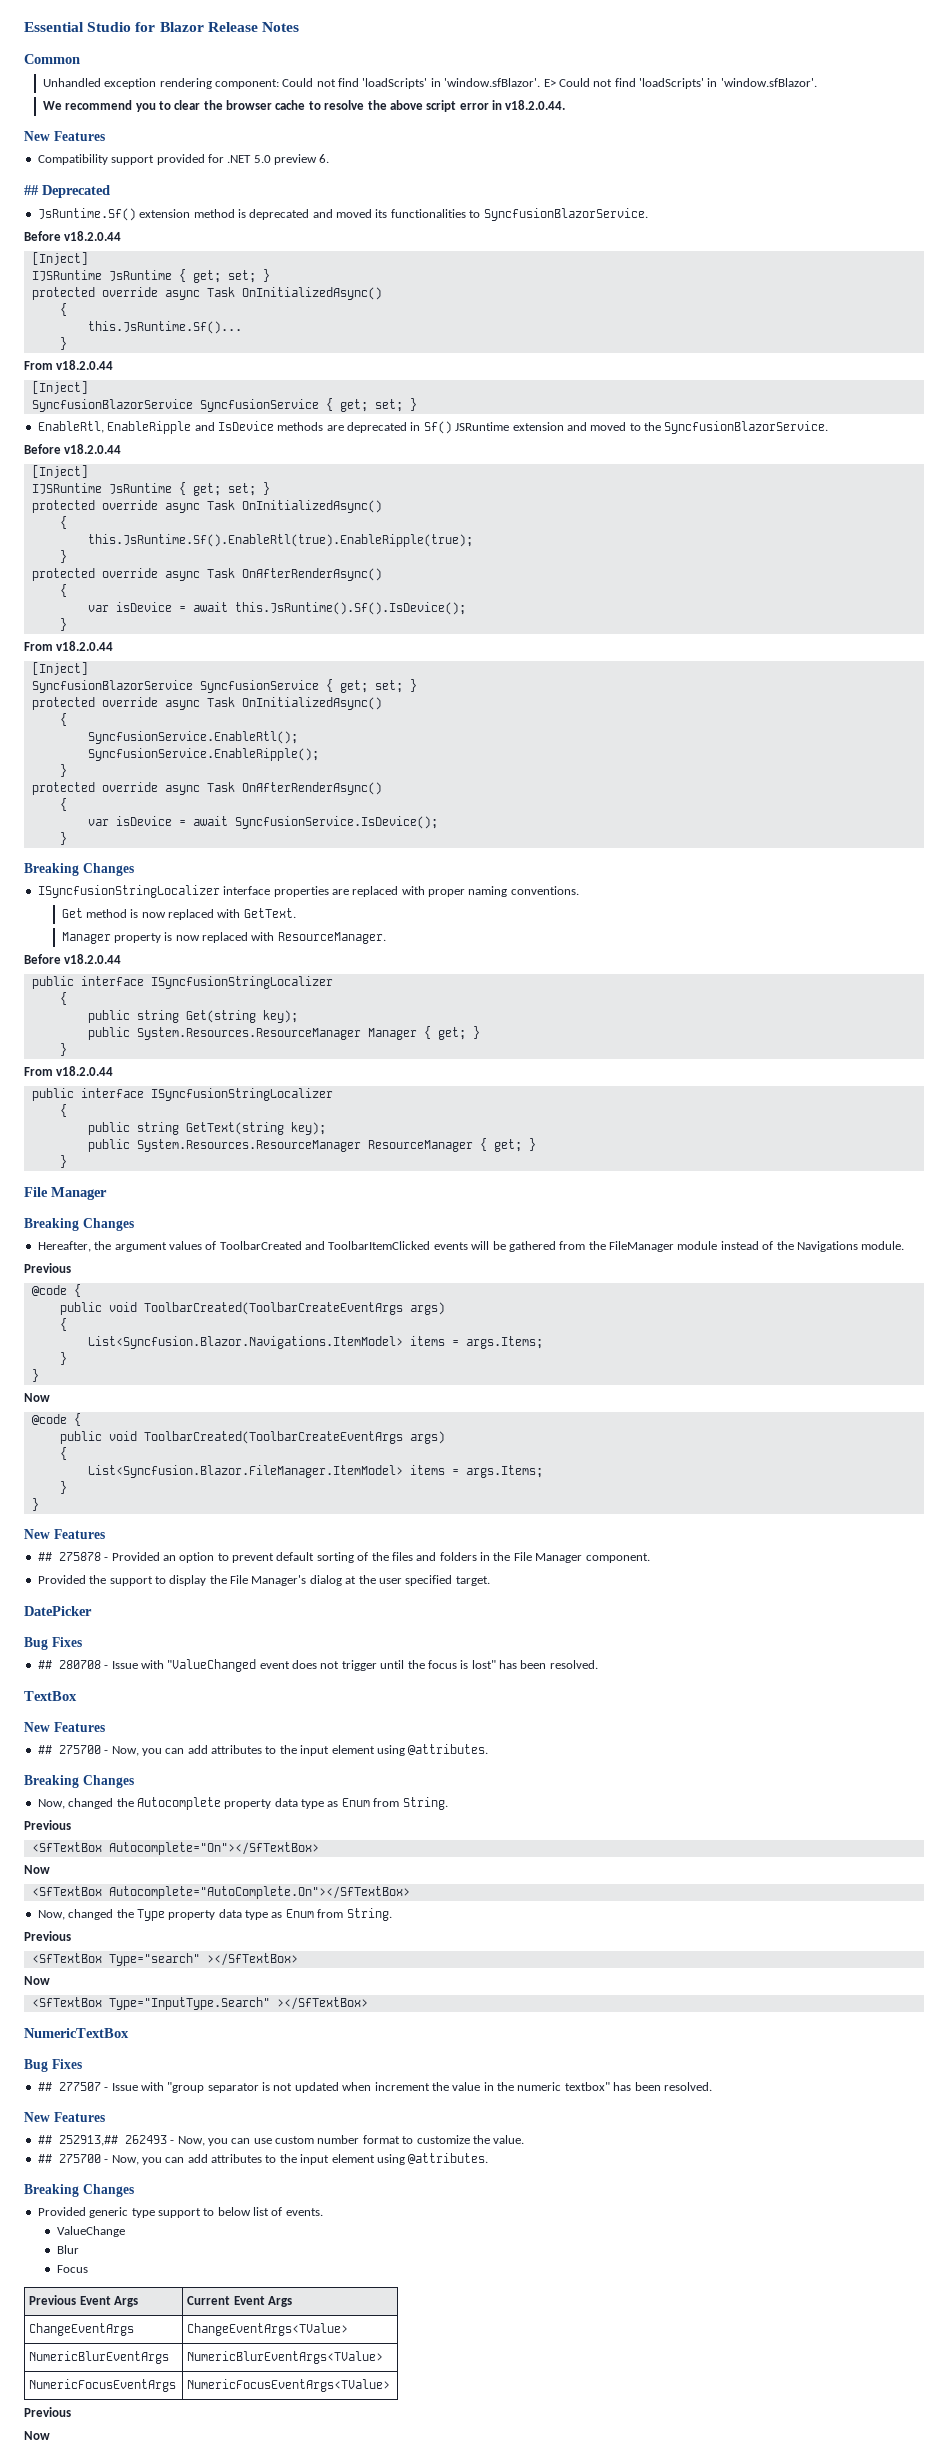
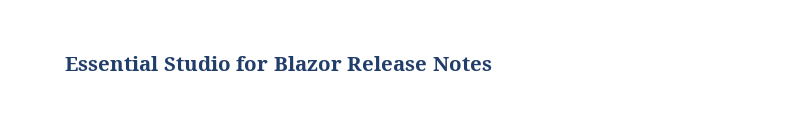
[24,54,80,64] [42,78,817,89] [42,100,566,112] [24,131,105,141] [37,154,330,165] [24,185,110,198] [37,208,648,221] [24,231,122,241] [31,252,88,265] [31,269,270,283] [31,287,382,300] [59,303,67,316] [87,321,242,334] [59,337,67,350] [24,360,114,370] [31,381,88,394] [31,398,417,412] [37,421,829,434] [24,444,122,454] [31,465,88,478] [31,482,270,496] [31,500,382,513] [59,516,67,529] [87,534,473,547] [59,550,67,563] [31,568,382,581] [59,584,67,597] [87,602,466,615] [59,618,67,631] [24,641,114,651] [31,662,88,675] [31,679,417,693] [31,697,382,710] [59,713,67,726] [87,731,298,744] [87,748,319,761] [59,764,67,777] [31,782,382,795] [59,798,67,811] [87,816,438,829] [59,832,67,845] [24,863,134,876] [37,885,579,898] [61,908,296,920] [61,932,386,944] [24,954,122,964] [31,976,333,989] [59,992,67,1005] [87,1010,298,1023] [87,1026,480,1040] [59,1043,67,1056] [24,1066,114,1076] [31,1088,333,1101] [59,1104,67,1117] [87,1122,326,1135] [87,1138,536,1152] [59,1155,67,1168] [24,1187,107,1200] [24,1218,134,1231] [37,1241,905,1252] [24,1263,71,1273] [31,1284,81,1297] [59,1302,445,1315] [59,1318,67,1331] [87,1336,543,1349] [59,1352,67,1365] [31,1369,39,1382] [24,1393,50,1402] [31,1413,81,1426] [59,1431,445,1444] [59,1447,67,1460] [87,1465,543,1478] [59,1481,67,1494] [31,1498,39,1511] [24,1529,105,1539] [37,1552,650,1563] [37,1575,490,1586] [24,1606,92,1616] [24,1637,82,1650] [37,1659,598,1672] [24,1691,77,1701] [24,1722,105,1732] [37,1744,489,1756] [24,1775,134,1788] [37,1797,448,1810] [24,1820,71,1830] [31,1842,319,1855] [24,1865,50,1874] [31,1886,410,1899] [37,1908,392,1921] [24,1931,71,1941] [31,1953,298,1966] [24,1976,50,1985] [31,1997,368,2010] [24,2028,129,2038] [24,2059,82,2072] [37,2082,712,2093] [24,2112,105,2122] [37,2135,525,2146] [37,2153,489,2165] [24,2184,134,2197] [37,2207,323,2218] [56,2226,125,2237] [56,2245,79,2254] [56,2265,88,2273] [29,2295,139,2307] [187,2296,293,2307] [29,2323,135,2336] [187,2323,349,2336] [29,2351,170,2364] [187,2351,384,2364] [29,2379,177,2392] [187,2379,391,2392] [24,2407,71,2417] [24,2431,50,2440] // Common // Unhandled exception rendering component: Could not find 'loadScripts' in 'window.sfBlazor'. E> Could not find 'loadScripts' in 'window.sfBlazor'. // We recommend you to clear the browser cache to resolve the above script error in v18.2.0.44. // New Features // Compatibility support provided for .NET 5.0 preview 6. // ## Deprecated // JsRuntime.Sf() extension method is deprecated and moved its functionalities to SyncfusionBlazorService. // Before v18.2.0.44 // [Inject] // IJSRuntime JsRuntime { get; set; } // protected override async Task OnInitializedAsync() // { // this.JsRuntime.Sf()... // } // From v18.2.0.44 // [Inject] // SyncfusionBlazorService SyncfusionService { get; set; } // EnableRtl, EnableRipple and IsDevice methods are deprecated in Sf() JSRuntime extension and moved to the SyncfusionBlazorService. // Before v18.2.0.44 // [Inject] // IJSRuntime JsRuntime { get; set; } // protected override async Task OnInitializedAsync() // { // this.JsRuntime.Sf().EnableRtl(true).EnableRipple(true); // } // protected override async Task OnAfterRenderAsync() // { // var isDevice = await this.JsRuntime().Sf().IsDevice(); // } // From v18.2.0.44 // [Inject] // SyncfusionBlazorService SyncfusionService { get; set; } // protected override async Task OnInitializedAsync() // { // SyncfusionService.EnableRtl(); // SyncfusionService.EnableRipple(); // } // protected override async Task OnAfterRenderAsync() // { // var isDevice = await SyncfusionService.IsDevice(); // } // Breaking Changes // ISyncfusionStringLocalizer interface properties are replaced with proper naming conventions. // Get method is now replaced with GetText. // Manager property is now replaced with ResourceManager. // Before v18.2.0.44 // public interface ISyncfusionStringLocalizer // { // public string Get(string key); // public System.Resources.ResourceManager Manager { get; } // } // From v18.2.0.44 // public interface ISyncfusionStringLocalizer // { // public string GetText(string key); // public System.Resources.ResourceManager ResourceManager { get; } // } // File Manager // Breaking Changes // Hereafter, the argument values of ToolbarCreated and ToolbarItemClicked events will be gathered from the FileManager module instead of the Navigations module. // Previous // @code { // public void ToolbarCreated(ToolbarCreateEventArgs args) // { // List<Syncfusion.Blazor.Navigations.ItemModel> items = args.Items; // } // } // Now // @code { // public void ToolbarCreated(ToolbarCreateEventArgs args) // { // List<Syncfusion.Blazor.FileManager.ItemModel> items = args.Items; // } // } // New Features // ## 275878 - Provided an option to prevent default sorting of the files and folders in the File Manager component. // Provided the support to display the File Manager's dialog at the user specified target. // DatePicker // Bug Fixes // ## 280708 - Issue with "ValueChanged event does not trigger until the focus is lost" has been resolved. // TextBox // New Features // ## 275700 - Now, you can add attributes to the input element using @attributes. // Breaking Changes // Now, changed the Autocomplete property data type as Enum from String. // Previous // <SfTextBox Autocomplete="On"></SfTextBox> // Now // <SfTextBox Autocomplete="AutoComplete.On"></SfTextBox> // Now, changed the Type property data type as Enum from String. // Previous // <SfTextBox Type="search" ></SfTextBox> // Now // <SfTextBox Type="InputType.Search" ></SfTextBox> // NumericTextBox // Bug Fixes // ## 277507 - Issue with "group separator is not updated when increment the value in the numeric textbox" has been resolved. // New Features // ## 252913,## 262493 - Now, you can use custom number format to customize the value. // ## 275700 - Now, you can add attributes to the input element using @attributes. // Breaking Changes // Provided generic type support to below list of events. // ValueChange // Blur // Focus // Previous Event Args | Current Event Args // ChangeEventArgs | ChangeEventArgs<TValue> // NumericBlurEventArgs | NumericBlurEventArgs<TValue> // NumericFocusEventArgs | NumericFocusEventArgs<TValue> // Previous // Now -> (492, 64) none

